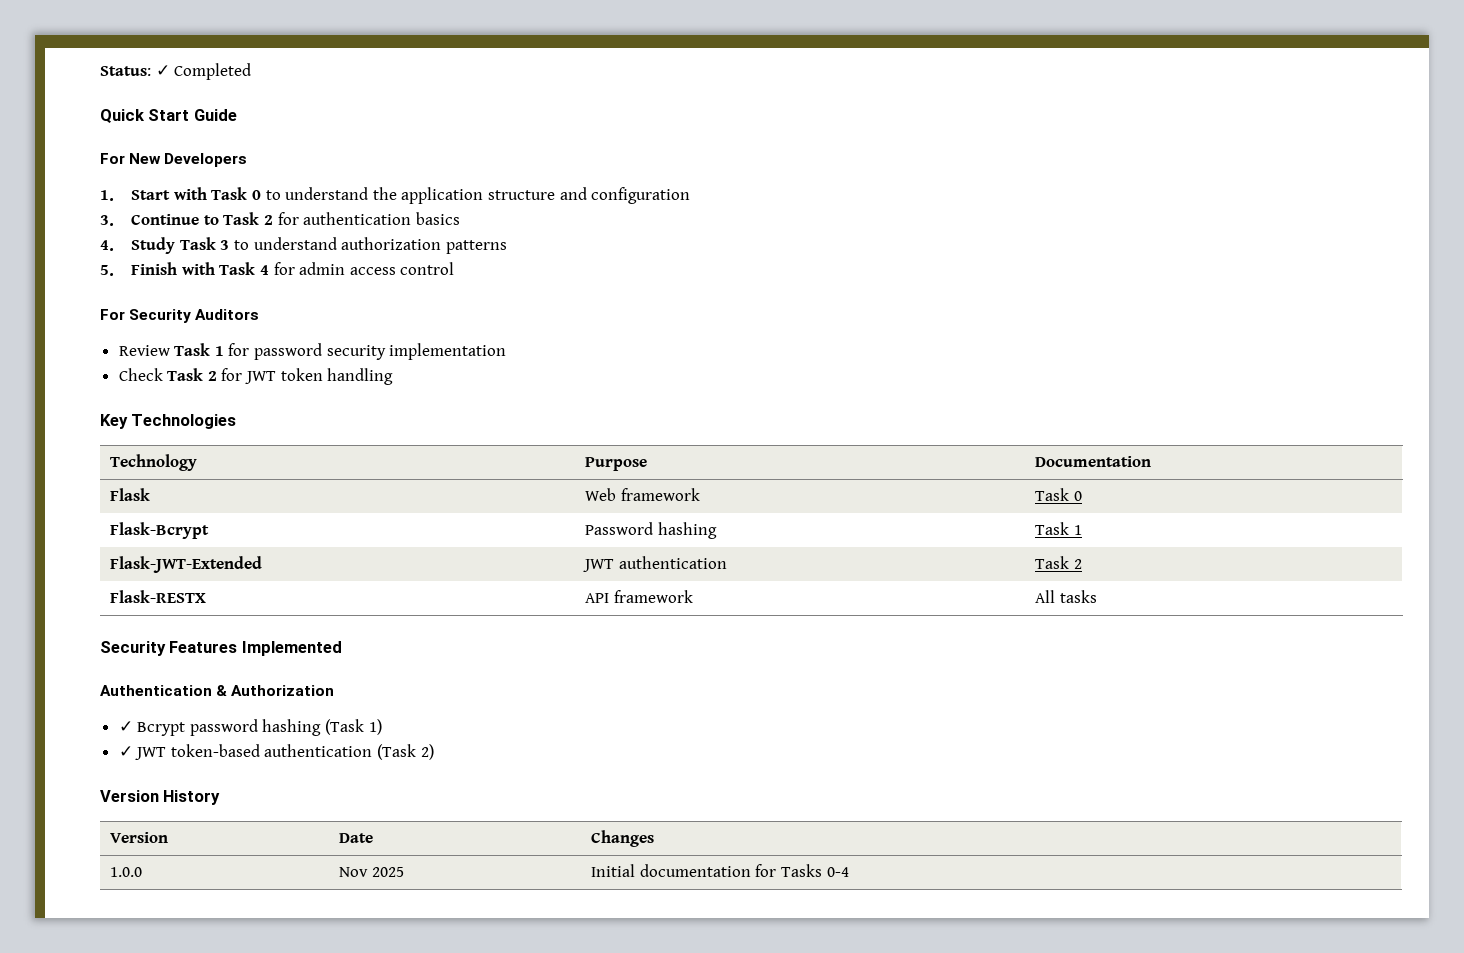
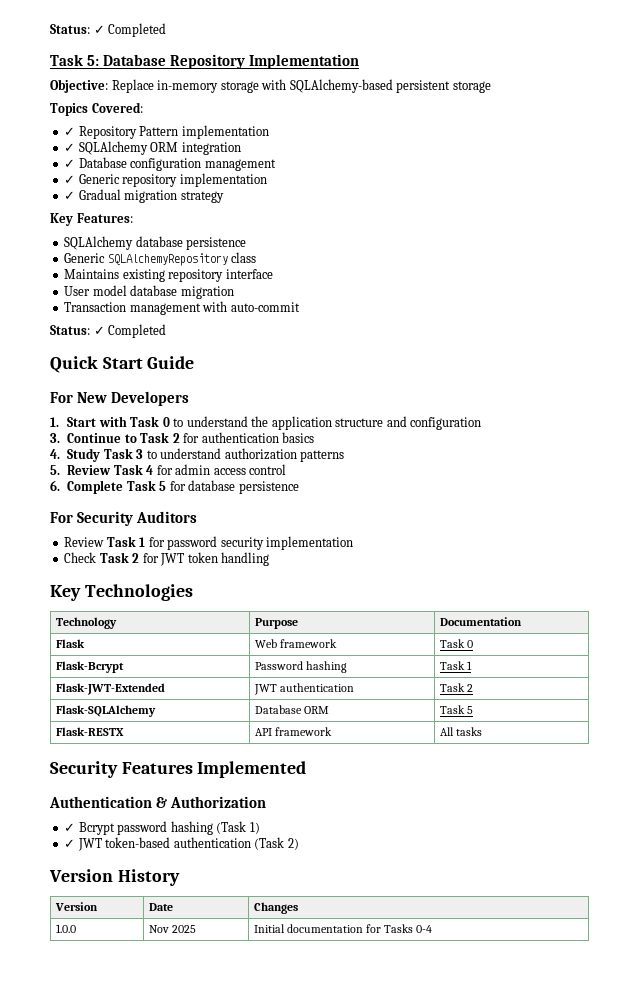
[100,63,252,80] Status: ✓ Completed -> [50,23,167,37] [50,54,360,69] [50,79,491,93] [50,102,143,116] [64,125,269,139] [64,141,241,155] [64,157,276,171] [64,173,267,187] [64,189,224,203] [50,213,133,226] [64,236,247,250] [64,252,257,266] [64,269,273,282] [64,285,234,299] [64,301,300,315] [50,324,167,338] Status: ✓ Completed // Task 5: Database Repository Implementation // Objective: Replace in-memory storage with SQLAlchemy-based persistent storage // Topics Covered: // ✓ Repository Pattern implementation // ✓ SQLAlchemy ORM integration // ✓ Database configuration management // ✓ Generic repository implementation // ✓ Gradual migration strategy // Key Features: // SQLAlchemy database persistence // Generic SQLAlchemyRepository class // Maintains existing repository interface // User model database migration // Transaction management with auto-commit // Status: ✓ Completed
[131,262,215,275] Finish with -> [67,465,112,475] Review
(455, 268) none -> [50,480,299,494] // 6. Complete Task 5 for database persistence
(1082, 564) none -> [55,705,156,717] [254,705,329,714] [439,705,473,714] // Flask-SQLAlchemy | Database ORM | Task 5

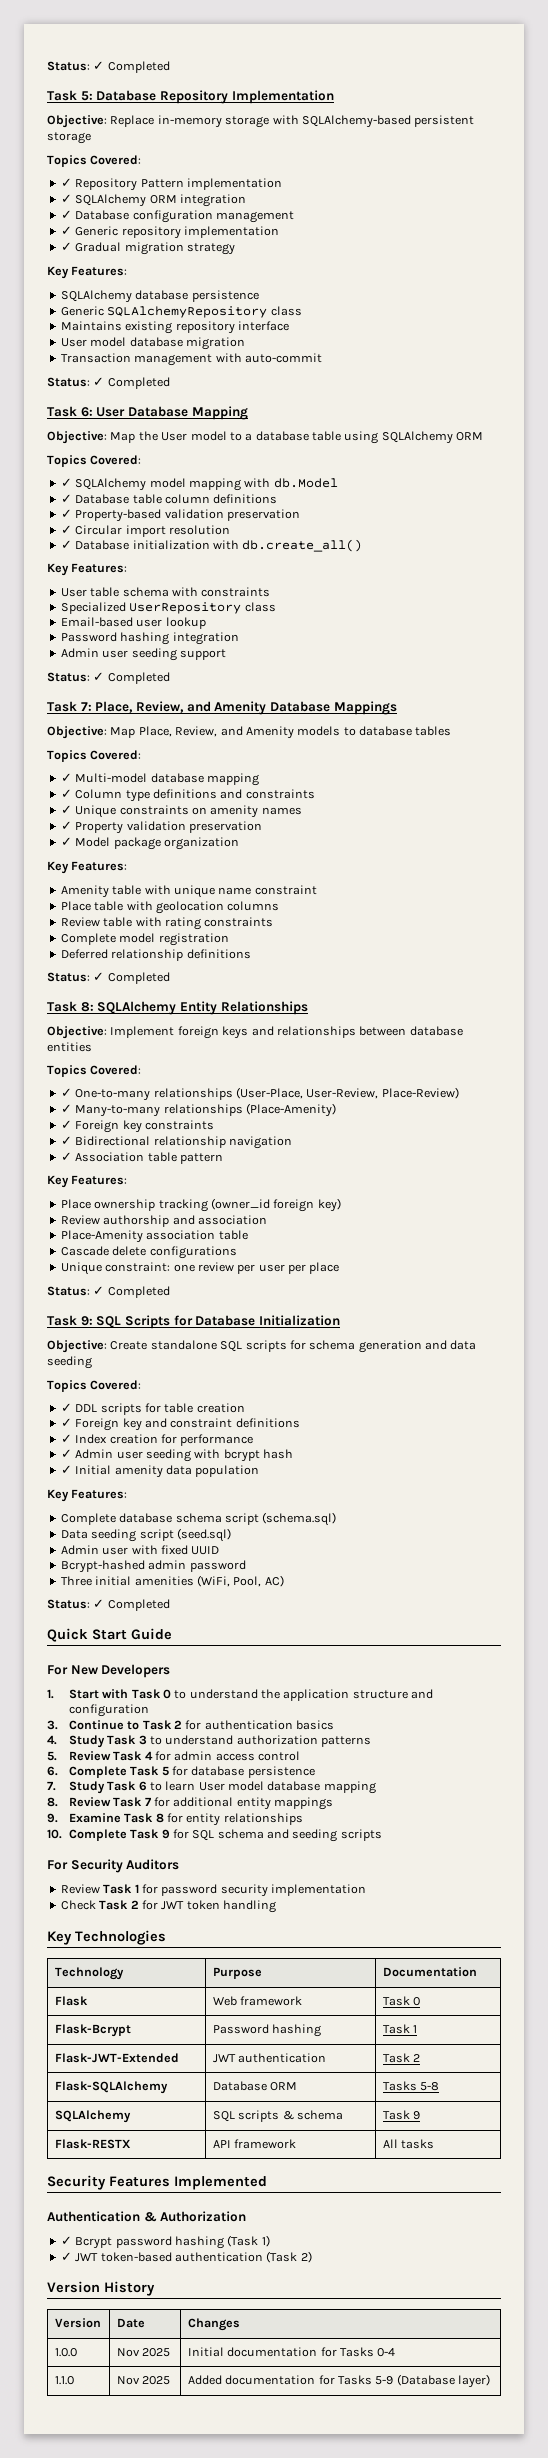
(167, 331) none -> [47,406,248,420] [47,431,484,444] [47,455,142,467] [60,478,338,491] [60,494,278,504] [60,509,300,522] [60,525,230,537] [60,539,363,552] [47,563,128,576] [60,587,271,597] [60,602,276,614] [60,617,206,629] [60,632,239,645] [60,648,226,661] [47,672,170,684] [47,701,397,715] [47,726,452,739] [47,750,142,762] [60,773,259,786] [60,789,315,802] [60,805,302,818] [60,821,262,834] [60,837,239,850] [47,861,128,874] [60,885,317,898] [60,901,280,914] [60,917,274,930] [60,933,229,946] [60,949,251,961] [47,972,170,984] [47,1001,308,1015] [47,1026,463,1039] [47,1042,92,1052] [47,1065,142,1077] [60,1087,459,1101] [60,1103,336,1117] [60,1120,214,1133] [60,1136,292,1149] [60,1152,223,1164] [47,1175,128,1188] [60,1198,341,1212] [60,1215,267,1227] [60,1230,248,1243] [60,1246,237,1259] [60,1262,340,1275] [47,1286,170,1298] [47,1315,340,1329] [47,1340,477,1353] [47,1356,92,1369] [47,1380,142,1392] [60,1403,245,1415] [60,1418,300,1431] [60,1434,254,1446] [60,1449,293,1462] [60,1465,260,1478] [47,1489,128,1502] [60,1512,337,1526] [60,1528,231,1542] [60,1545,220,1555] [60,1560,246,1573] [60,1575,284,1587] [47,1599,170,1611] // Task 6: User Database Mapping // Objective: Map the User model to a database table using SQLAlchemy ORM // Topics Covered: // ✓ SQLAlchemy model mapping with db.Model // ✓ Database table column definitions // ✓ Property-based validation preservation // ✓ Circular import resolution // ✓ Database initialization with db.create_all() // Key Features: // User table schema with constraints // Specialized UserRepository class // Email-based user lookup // Password hashing integration // Admin user seeding support // Status: ✓ Completed // Task 7: Place, Review, and Amenity Database Mappings // Objective: Map Place, Review, and Amenity models to database tables // Topics Covered: // ✓ Multi-model database mapping // ✓ Column type definitions and constraints // ✓ Unique constraints on amenity names // ✓ Property validation preservation // ✓ Model package organization // Key Features: // Amenity table with unique name constraint // Place table with geolocation columns // Review table with rating constraints // Complete model registration // Deferred relationship definitions // Status: ✓ Completed // Task 8: SQLAlchemy Entity Relationships // Objective: Implement foreign keys and relationships between database entities // Topics Covered: // ✓ One-to-many relationships (User-Place, User-Review, Place-Review) // ✓ Many-to-many relationships (Place-Amenity) // ✓ Foreign key constraints // ✓ Bidirectional relationship navigation // ✓ Association table pattern // Key Features: // Place ownership tracking (owner_id foreign key) // Review authorship and association // Place-Amenity association table // Cascade delete configurations // Unique constraint: one review per user per place // Status: ✓ Completed // Task 9: SQL Scripts for Database Initialization // Objective: Create standalone SQL scripts for schema generation and data seeding // Topics Covered: // ✓ DDL scripts for table creation // ✓ Foreign key and constraint definitions // ✓ Index creation for performance // ✓ Admin user seeding with bcrypt hash // ✓ Initial amenity data population // Key Features: // Complete database schema script (schema.sql) // Data seeding script (seed.sql) // Admin user with fixed UUID // Bcrypt-hashed admin password // Three initial amenities (WiFi, Pool, AC) // Status: ✓ Completed
(299, 487) none -> [47,1781,376,1794] [47,1797,334,1810] [47,1813,303,1826] [47,1829,382,1842] // 7. Study Task 6 to learn User model database mapping // 8. Review Task 7 for additional entity mappings // 9. Examine Task 8 for entity relationships // 10. Complete Task 9 for SQL schema and seeding scripts
[439,705,473,714] | Task 5 -> [382,2081,440,2091] [54,2110,131,2123] [212,2110,343,2122] [382,2110,421,2120] | Tasks 5-8 // SQLAlchemy | SQL scripts & schema | Task 9
(433, 929) none -> [54,2376,74,2385] [116,2376,171,2385] [187,2374,491,2388] // 1.1.0 | Nov 2025 | Added documentation for Tasks 5-9 (Database layer)

